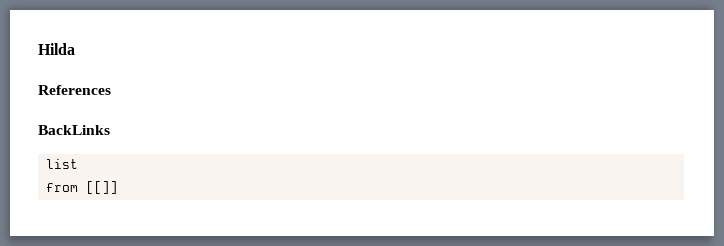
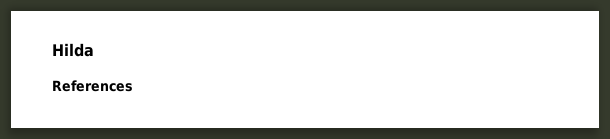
[38,125,110,135] [46,159,79,169] [46,181,119,194] // BackLinks // list // from [[]] -> (133, 86) none

